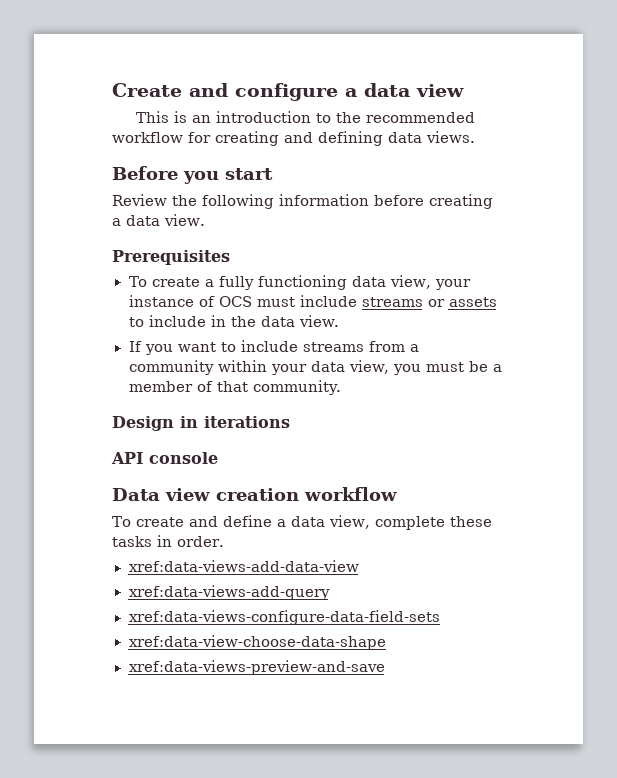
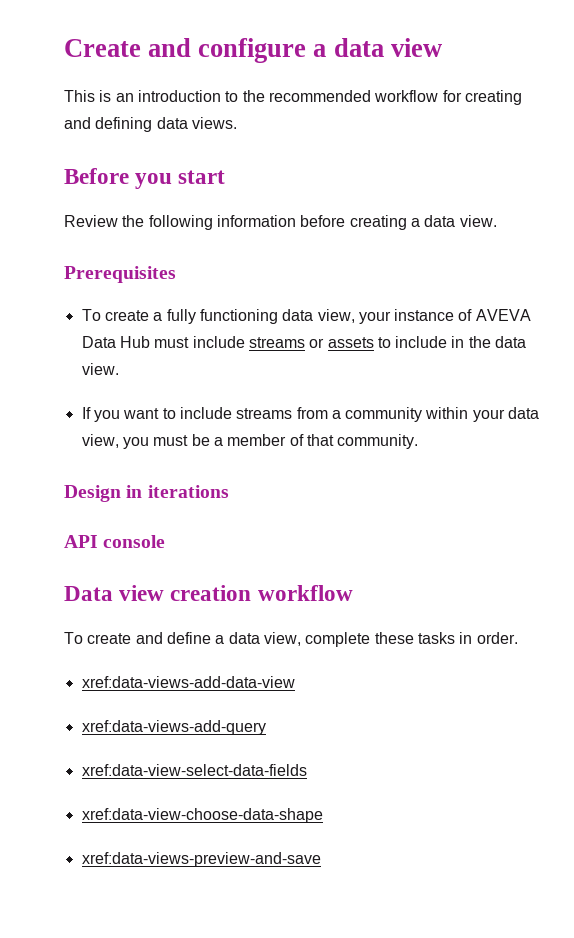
[218,296,252,307] OCS -> [475,309,531,321] [81,336,150,348] AVEVA Data Hub
[128,610,440,625] xref:data-views-configure-data-field-sets -> [81,764,307,776] xref:data-view-select-data-fields

